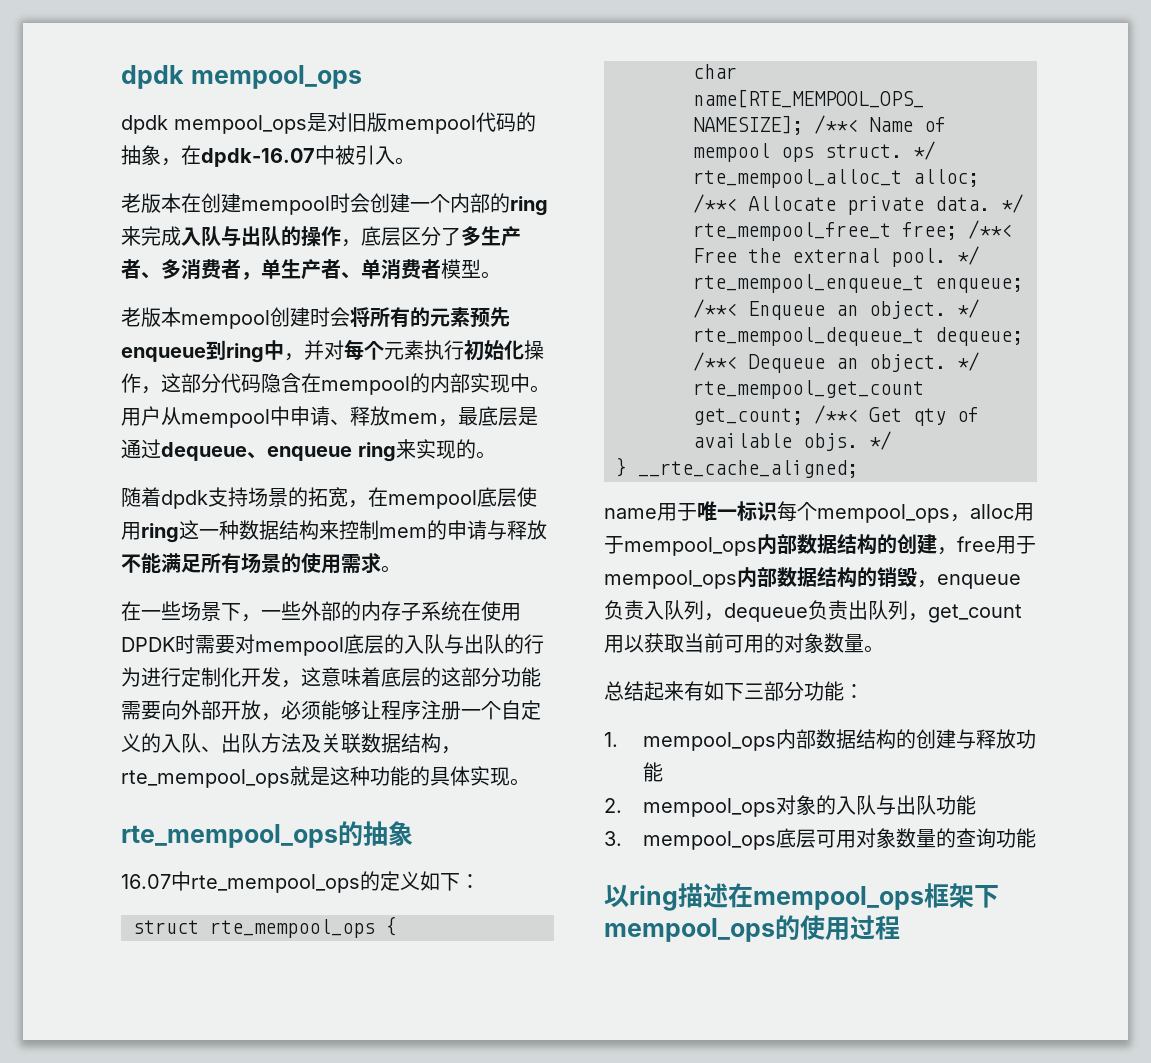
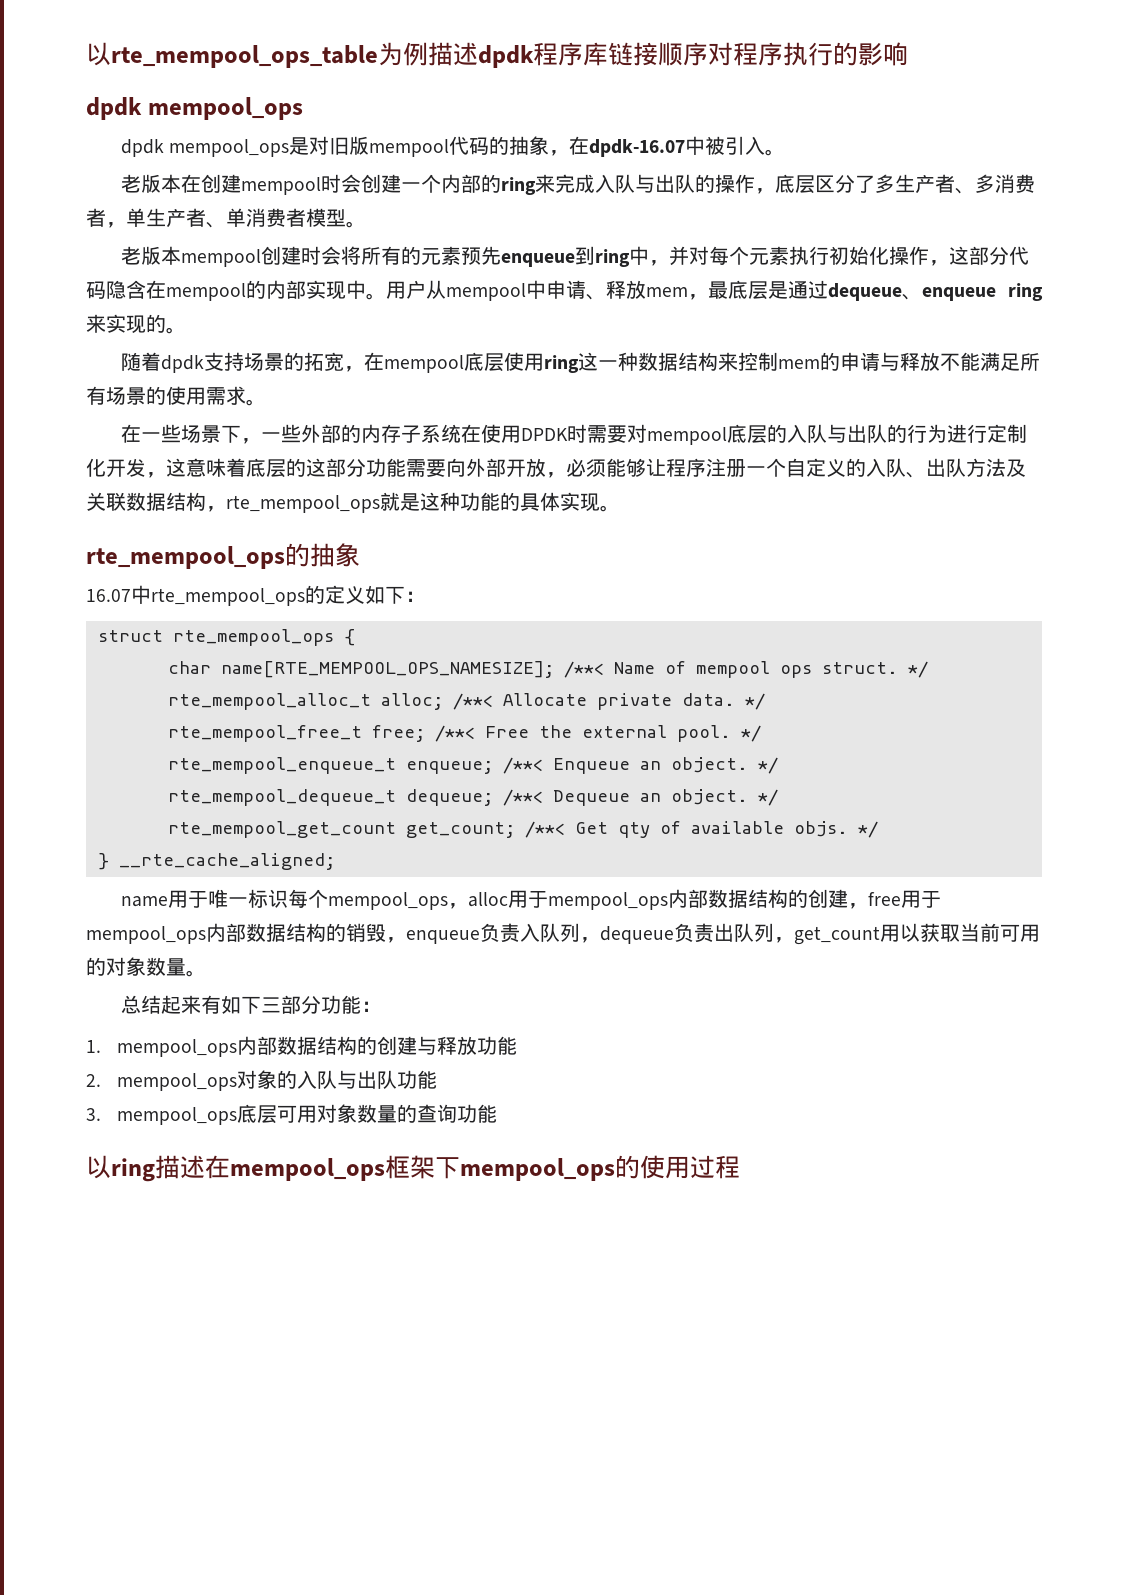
(121, 77) none -> [86,42,908,68] 以rte_mempool_ops_table为例描述dpdk程序库链接顺序对程序执行的影响 //

